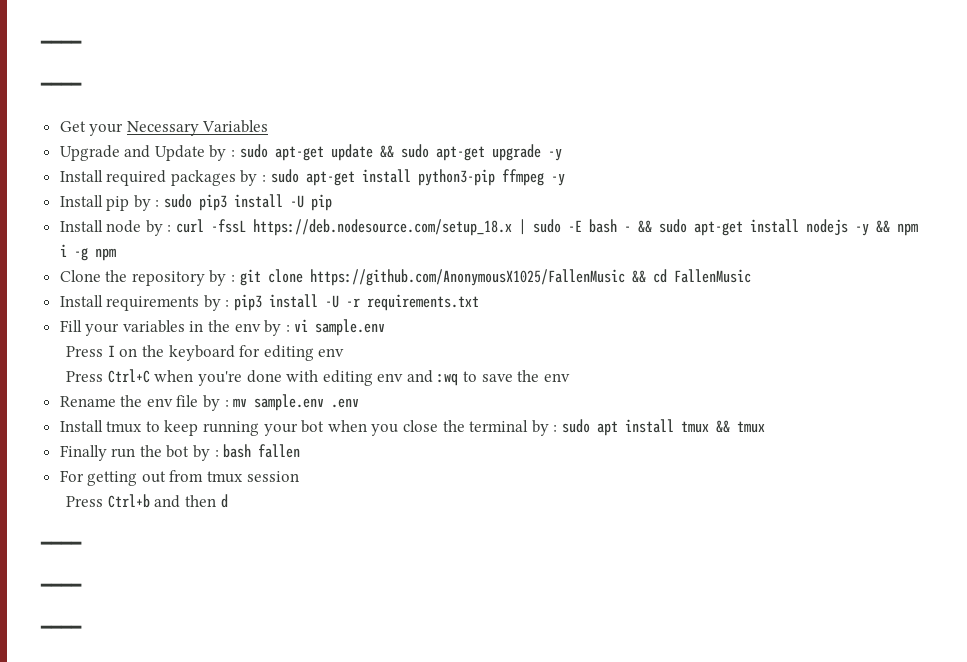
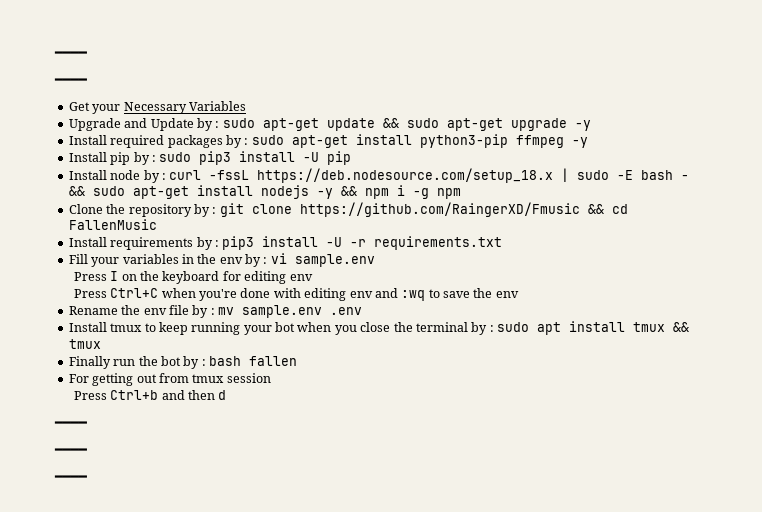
[309,269,625,286] https://github.com/AnonymousX1025/FallenMusic -> [299,202,580,217] https://github.com/RaingerXD/Fmusic

